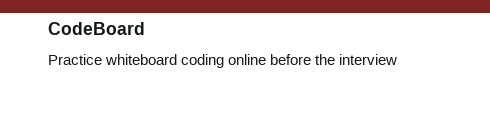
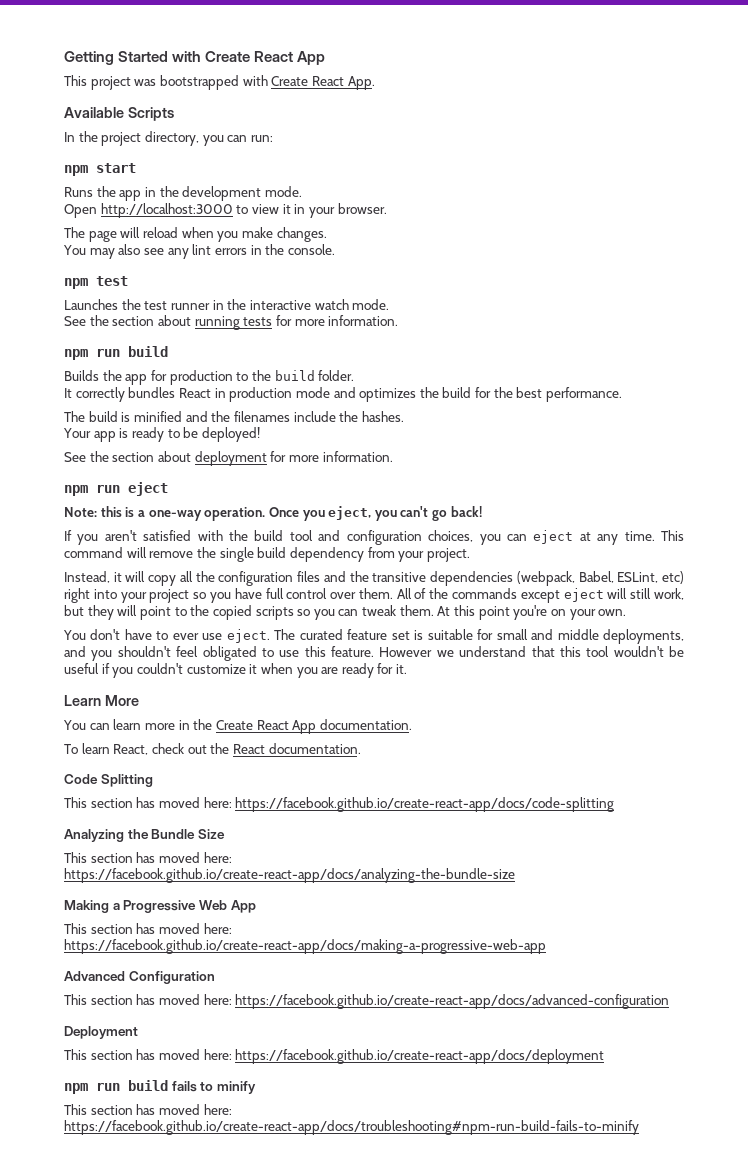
[48,22,145,35] [48,54,398,68] CodeBoard // Practice whiteboard coding online before the interview -> [64,51,326,65] [64,75,375,90] [64,107,174,121] [64,131,273,146] [64,163,136,176] [64,186,302,201] [64,203,387,218] [64,227,327,242] [63,244,335,259] [64,276,128,289] [64,299,390,310] [64,315,399,330] [64,346,168,360] [64,370,355,385] [64,387,623,402] [64,411,404,422] [63,427,260,442] [64,451,393,466] [64,482,168,496] [64,506,482,521] [64,530,684,545] [64,547,470,562] [64,571,685,586] [64,588,684,603] [64,605,627,620] [63,629,684,644] [64,646,684,661] [64,663,408,678] [64,695,139,706] [63,719,412,734] [64,743,361,755] [64,774,153,787] [64,797,615,812] [64,829,225,842] [64,852,232,863] [64,868,515,883] [64,900,256,913] [64,923,232,934] [64,939,546,954] [64,971,215,984] [64,994,670,1009] [64,1026,138,1039] [64,1049,605,1064] [64,1080,256,1094] [64,1104,232,1115] [64,1120,639,1135] Getting Started with Create React App // This project was bootstrapped with Create React App. // Available Scripts // In the project directory, you can run: // npm start // Runs the app in the development mode. // Open http://localhost:3000 to view it in your browser. // The page will reload when you make changes. // You may also see any lint errors in the console. // npm test // Launches the test runner in the interactive watch mode. // See the section about running tests for more information. // npm run build // Builds the app for production to the build folder. // It correctly bundles React in production mode and optimizes the build for the best performance. // The build is minified and the filenames include the hashes. // Your app is ready to be deployed! // See the section about deployment for more information. // npm run eject // Note: this is a one-way operation. Once you eject, you can't go back! // If you aren't satisfied with the build tool and configuration choices, you can eject at any time. This command will remove the single build dependency from your project. // Instead, it will copy all the configuration files and the transitive dependencies (webpack, Babel, ESLint, etc) right into your project so you have full control over them. All of the commands except eject will still work, but they will point to the copied scripts so you can tweak them. At this point you're on your own. // You don't have to ever use eject. The curated feature set is suitable for small and middle deployments, and you shouldn't feel obligated to use this feature. However we understand that this tool wouldn't be useful if you couldn't customize it when you are ready for it. // Learn More // You can learn more in the Create React App documentation. // To learn React, check out the React documentation. // Code Splitting // This section has moved here: https://facebook.github.io/create-react-app/docs/code-splitting // Analyzing the Bundle Size // This section has moved here: https://facebook.github.io/create-react-app/docs/analyzing-the-bundle-size // Making a Progressive Web App // This section has moved here: https://facebook.github.io/create-react-app/docs/making-a-progressive-web-app // Advanced Configuration // This section has moved here: https://facebook.github.io/create-react-app/docs/advanced-configuration // Deployment // This section has moved here: https://facebook.github.io/create-react-app/docs/deployment // npm run build fails to minify // This section has moved here: https://facebook.github.io/create-react-app/docs/troubleshooting#npm-run-build-fails-to-minify

